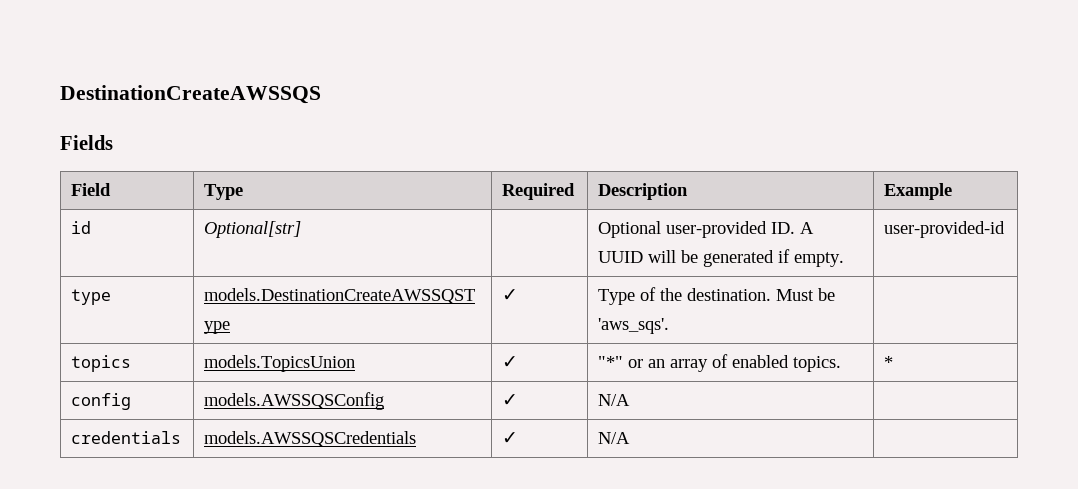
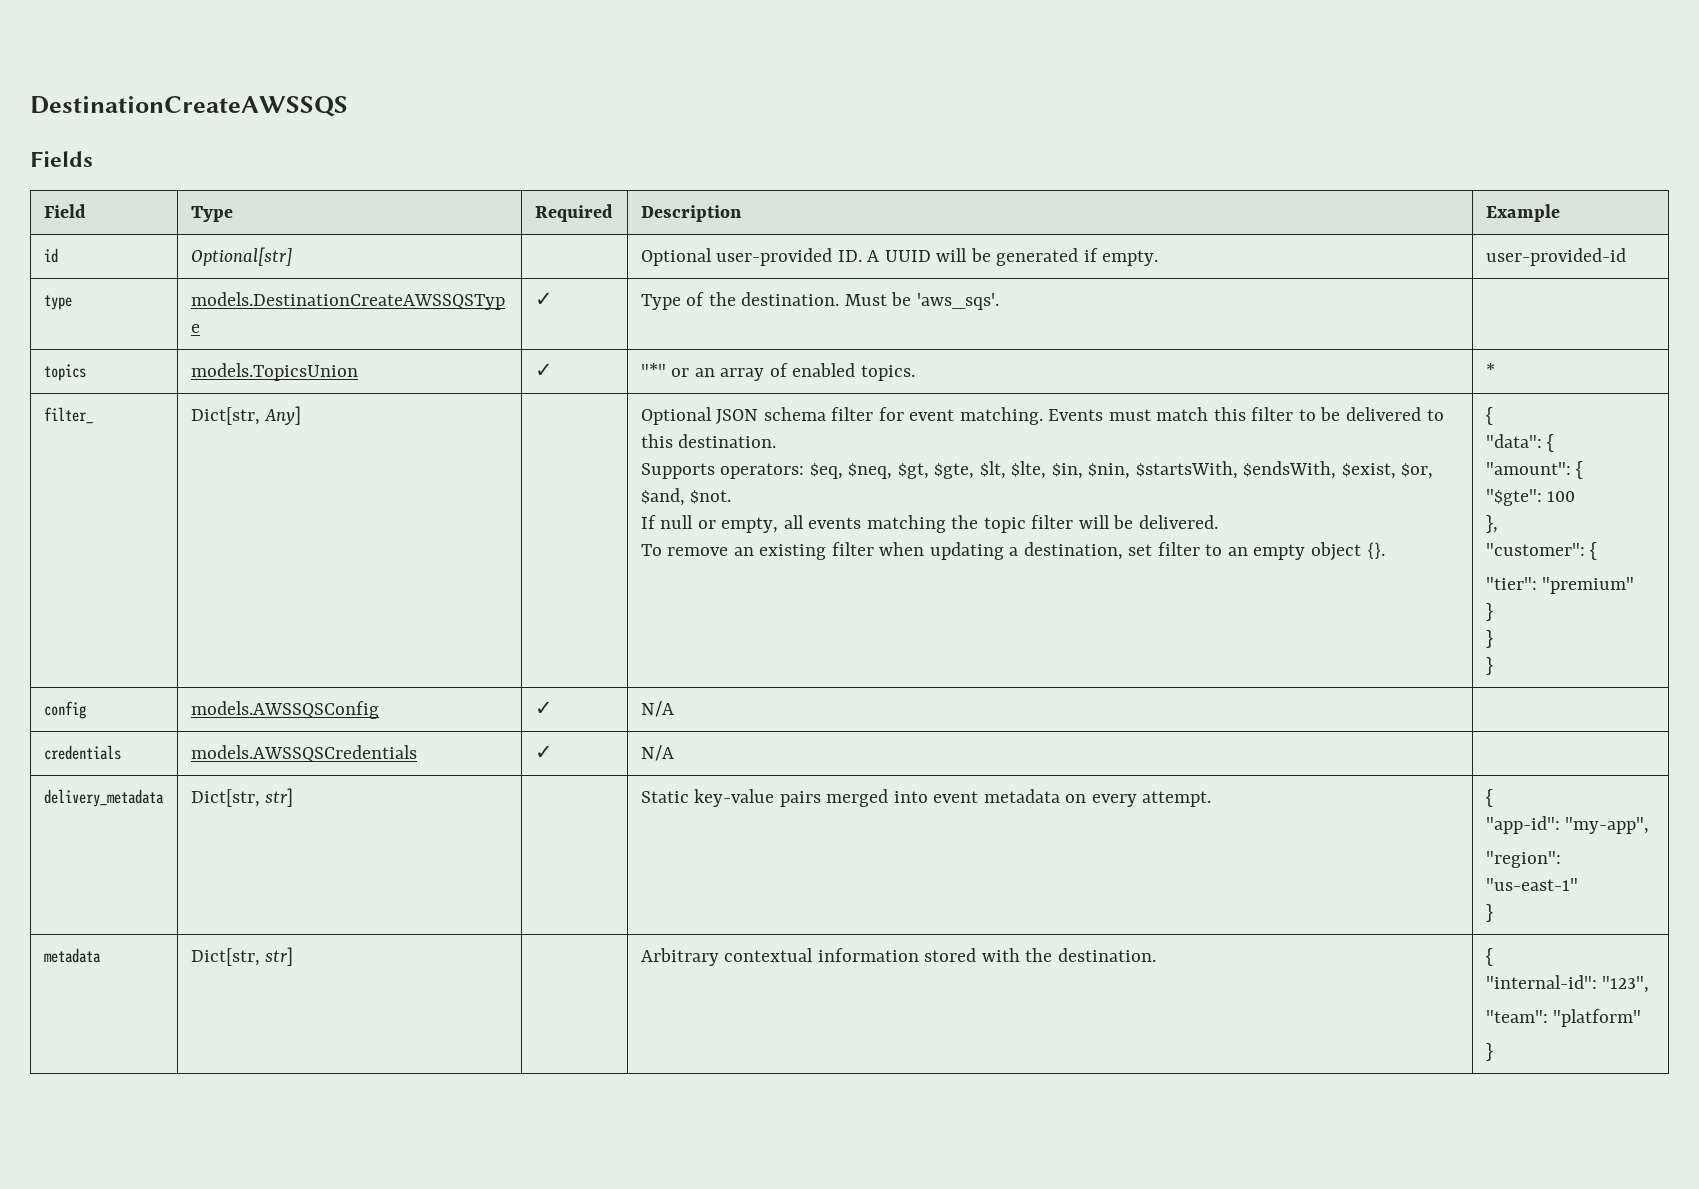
(894, 362) none -> [43,407,93,424] [190,406,302,425] [640,407,1444,425] [640,434,777,448] [640,461,1434,479] [640,488,732,506] [640,515,1218,533] [640,542,1385,561] [1485,407,1493,425] [1485,434,1555,452] [1485,461,1584,479] [1485,489,1576,506] [1485,515,1498,533] [1485,542,1598,560] [1485,577,1635,594] [1485,603,1493,621] [1485,630,1493,648] [1485,657,1493,675] // filter_ | Dict[str, Any] | | Optional JSON schema filter for event matching. Events must match this filter to be delivered to this destination. // Supports operators: $eq, $neq, $gt, $gte, $lt, $lte, $in, $nin, $startsWith, $endsWith, $exist, $or, $and, $not. // If null or empty, all events matching the topic filter will be delivered. // To remove an existing filter when updating a destination, set filter to an empty object {}. | { // "data": { // "amount": { // "$gte": 100 // }, // "customer": { // "tier": "premium" // } // } // }
(631, 438) none -> [43,789,164,807] [190,788,294,807] [640,789,1212,807] [1485,789,1493,807] [1485,816,1650,834] [1485,851,1561,868] [1485,878,1578,891] [1485,904,1493,922] [43,948,101,963] [190,947,294,966] [640,948,1156,966] [1485,948,1493,966] [1485,975,1650,993] [1485,1009,1642,1027] [1485,1043,1493,1061] // delivery_metadata | Dict[str, str] | | Static key-value pairs merged into event metadata on every attempt. | { // "app-id": "my-app", // "region": "us-east-1" // } // metadata | Dict[str, str] | | Arbitrary contextual information stored with the destination. | { // "internal-id": "123", // "team": "platform" // }

